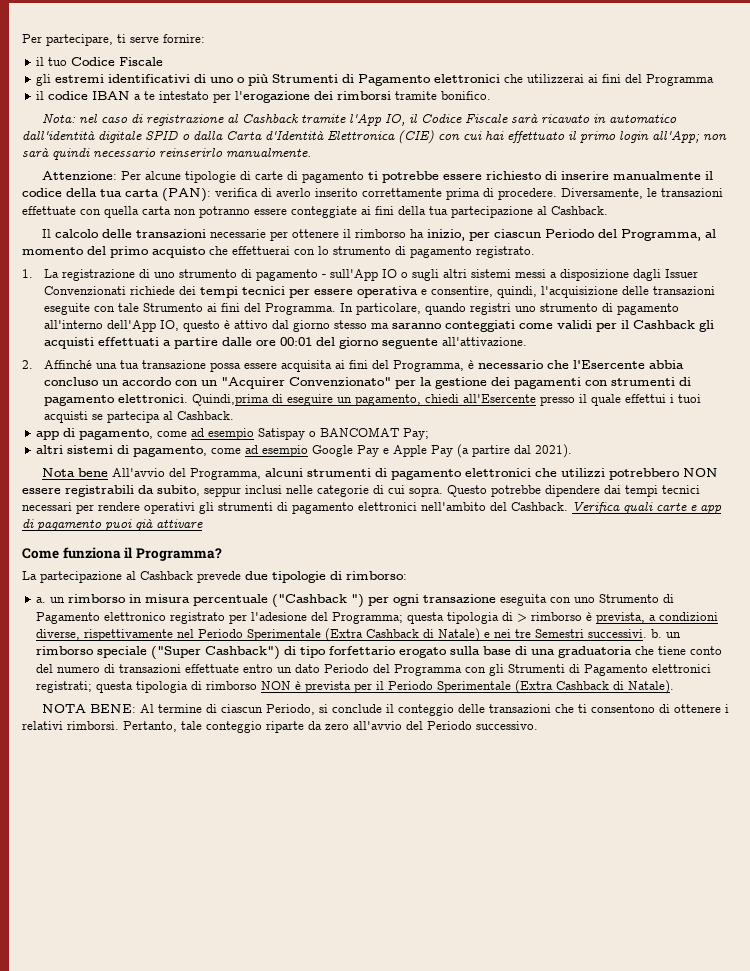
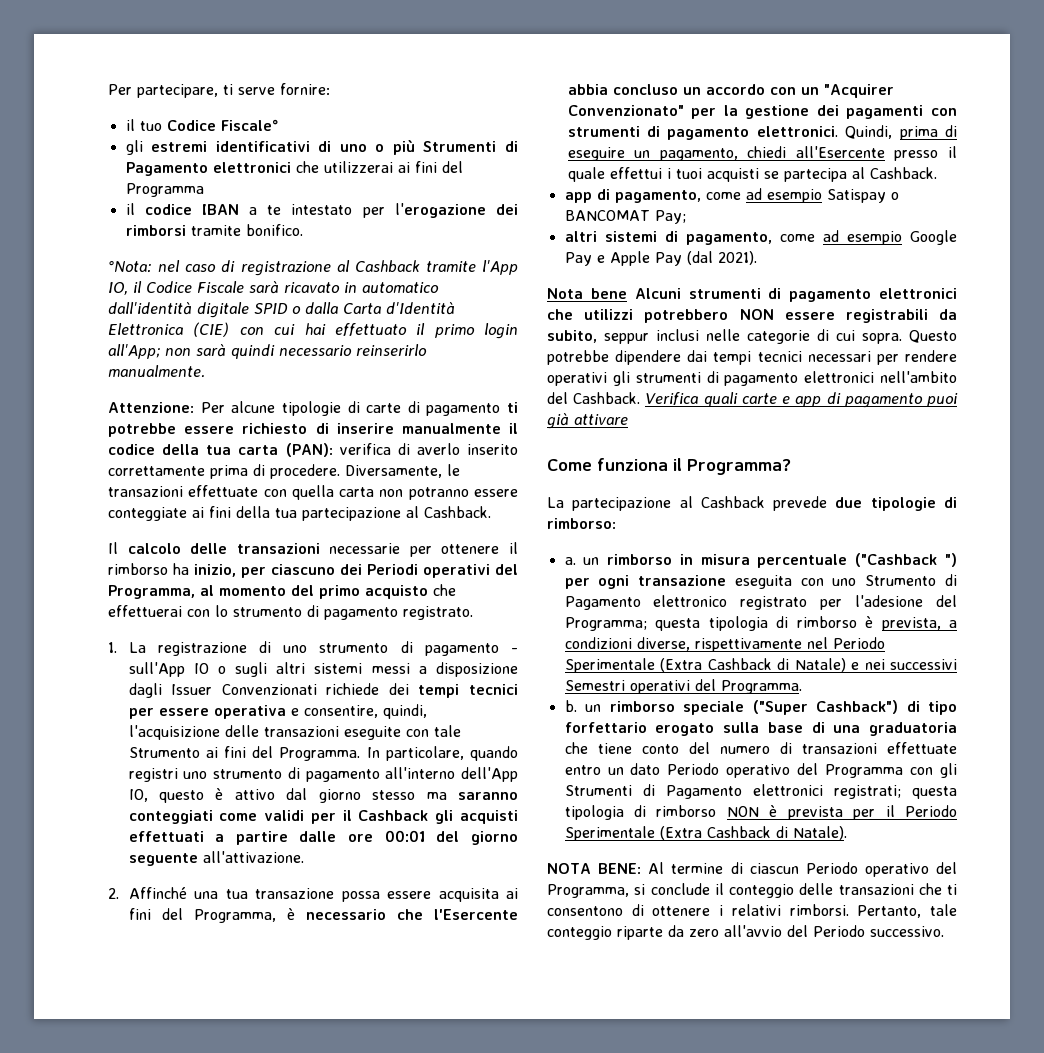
[119,57,164,66] Fiscale -> [220,119,278,131] Fiscale°
[41,113,76,123] Nota: -> [108,261,152,273] °Nota:
[493,229,595,238] ciascun Periodo -> [271,564,490,578] ciascuno dei Periodi operativi
[191,394,269,406] Quindi,prima -> [845,125,938,140] Quindi, prima
[457,444,532,458] (a partire dal -> [686,251,713,265] (dal
[111,468,303,480] All'avvio del Programma, alcuni -> [634,288,681,299] Alcuni
[517,613,528,622] > -> (789, 622) none
[515,629,648,638] tre Semestri successivi. -> [890,659,957,670] [564,679,802,694] successivi Semestri operativi del Programma. //
(370, 668) none -> [726,764,791,778] operativo
[265,704,315,715] Periodo, -> [805,862,957,877] [547,884,629,898] Periodo operativo del Programma,

